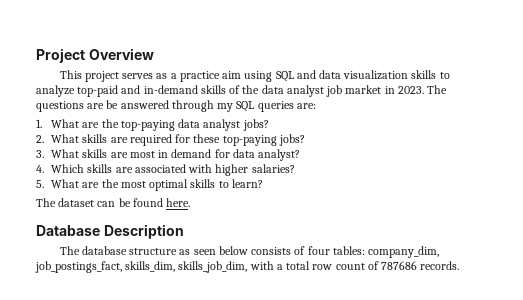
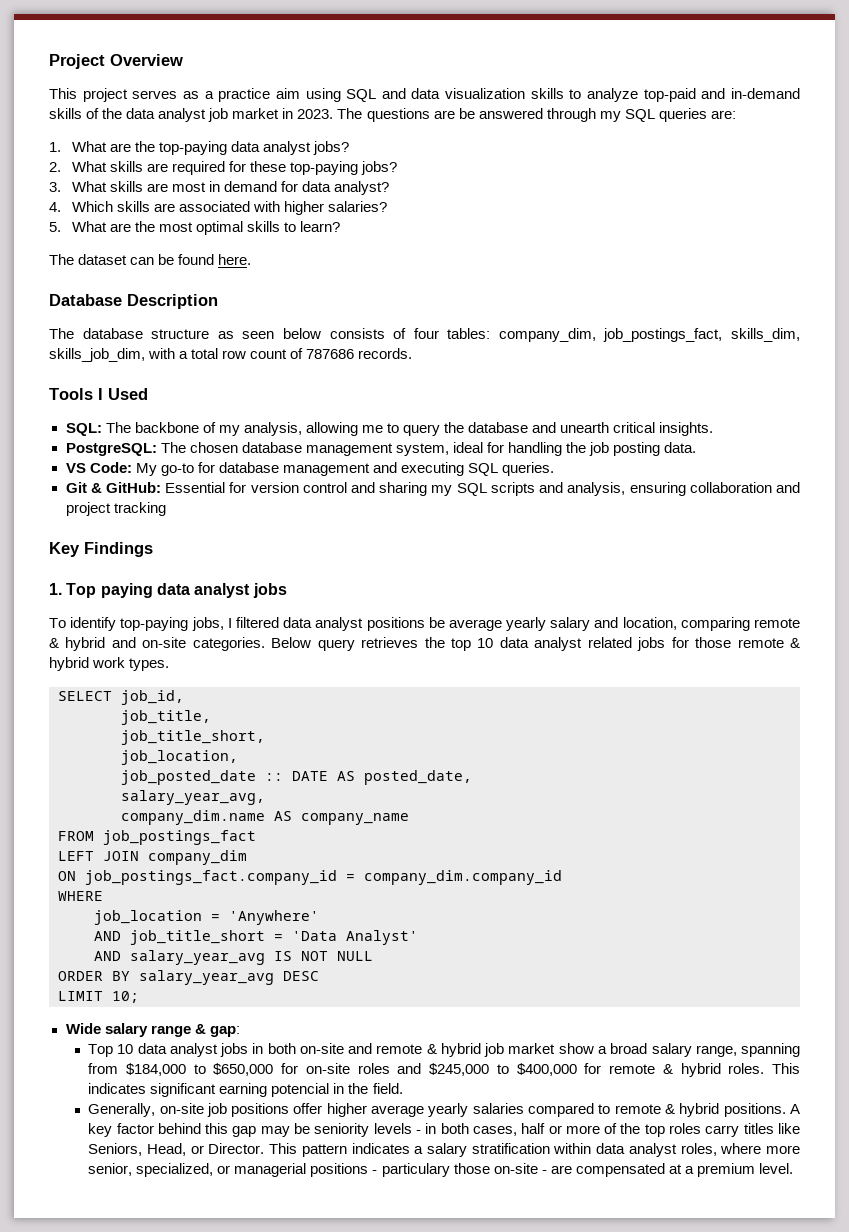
(460, 265) none -> [49,388,148,400] [65,422,714,436] [65,442,697,456] [65,462,554,476] [65,482,800,496] [65,502,166,516] [49,542,153,557] [49,583,287,598] [49,617,800,631] [49,637,801,651] [49,657,170,671] [58,690,184,705] [121,710,211,725] [121,730,265,745] [121,750,238,765] [121,770,472,785] [121,790,265,805] [121,810,409,825] [58,830,256,845] [58,850,247,865] [58,870,562,885] [58,891,103,901] [94,910,319,925] [94,930,418,945] [94,950,373,965] [58,970,319,985] [58,991,139,1003] [65,1023,240,1037] [88,1043,801,1057] [88,1063,801,1077] [88,1083,403,1097] [88,1103,800,1117] [88,1123,800,1137] [88,1143,801,1157] [88,1163,793,1177] // Tools I Used // SQL: The backbone of my analysis, allowing me to query the database and unearth critical insights. // PostgreSQL: The chosen database management system, ideal for handling the job posting data. // VS Code: My go-to for database management and executing SQL queries. // Git & GitHub: Essential for version control and sharing my SQL scripts and analysis, ensuring collaboration and project tracking // Key Findings // 1. Top paying data analyst jobs // To identify top-paying jobs, I filtered data analyst positions be average yearly salary and location, comparing remote & hybrid and on-site categories. Below query retrieves the top 10 data analyst related jobs for those remote & hybrid work types. // SELECT job_id, // job_title, // job_title_short, // job_location, // job_posted_date :: DATE AS posted_date, // salary_year_avg, // company_dim.name AS company_name // FROM job_postings_fact // LEFT JOIN company_dim // ON job_postings_fact.company_id = company_dim.company_id // WHERE // job_location = 'Anywhere' // AND job_title_short = 'Data Analyst' // AND salary_year_avg IS NOT NULL // ORDER BY salary_year_avg DESC // LIMIT 10; // Wide salary range & gap: // Top 10 data analyst jobs in both on-site and remote & hybrid job market show a broad salary range, spanning from $184,000 to $650,000 for on-site roles and $245,000 to $400,000 for remote & hybrid roles. This indicates significant earning potencial in the field. // Generally, on-site job positions offer higher average yearly salaries compared to remote & hybrid positions. A key factor behind this gap may be seniority levels - in both cases, half or more of the top roles carry titles like Seniors, Head, or Director. This pattern indicates a salary stratification within data analyst roles, where more senior, specialized, or managerial positions - particulary those on-site - are compensated at a premium level.

